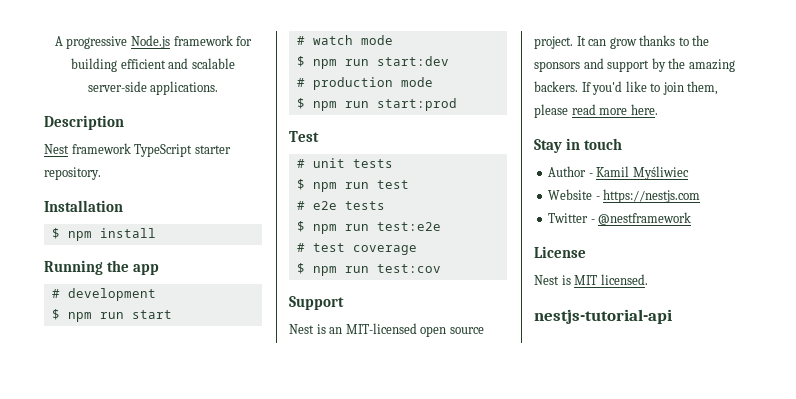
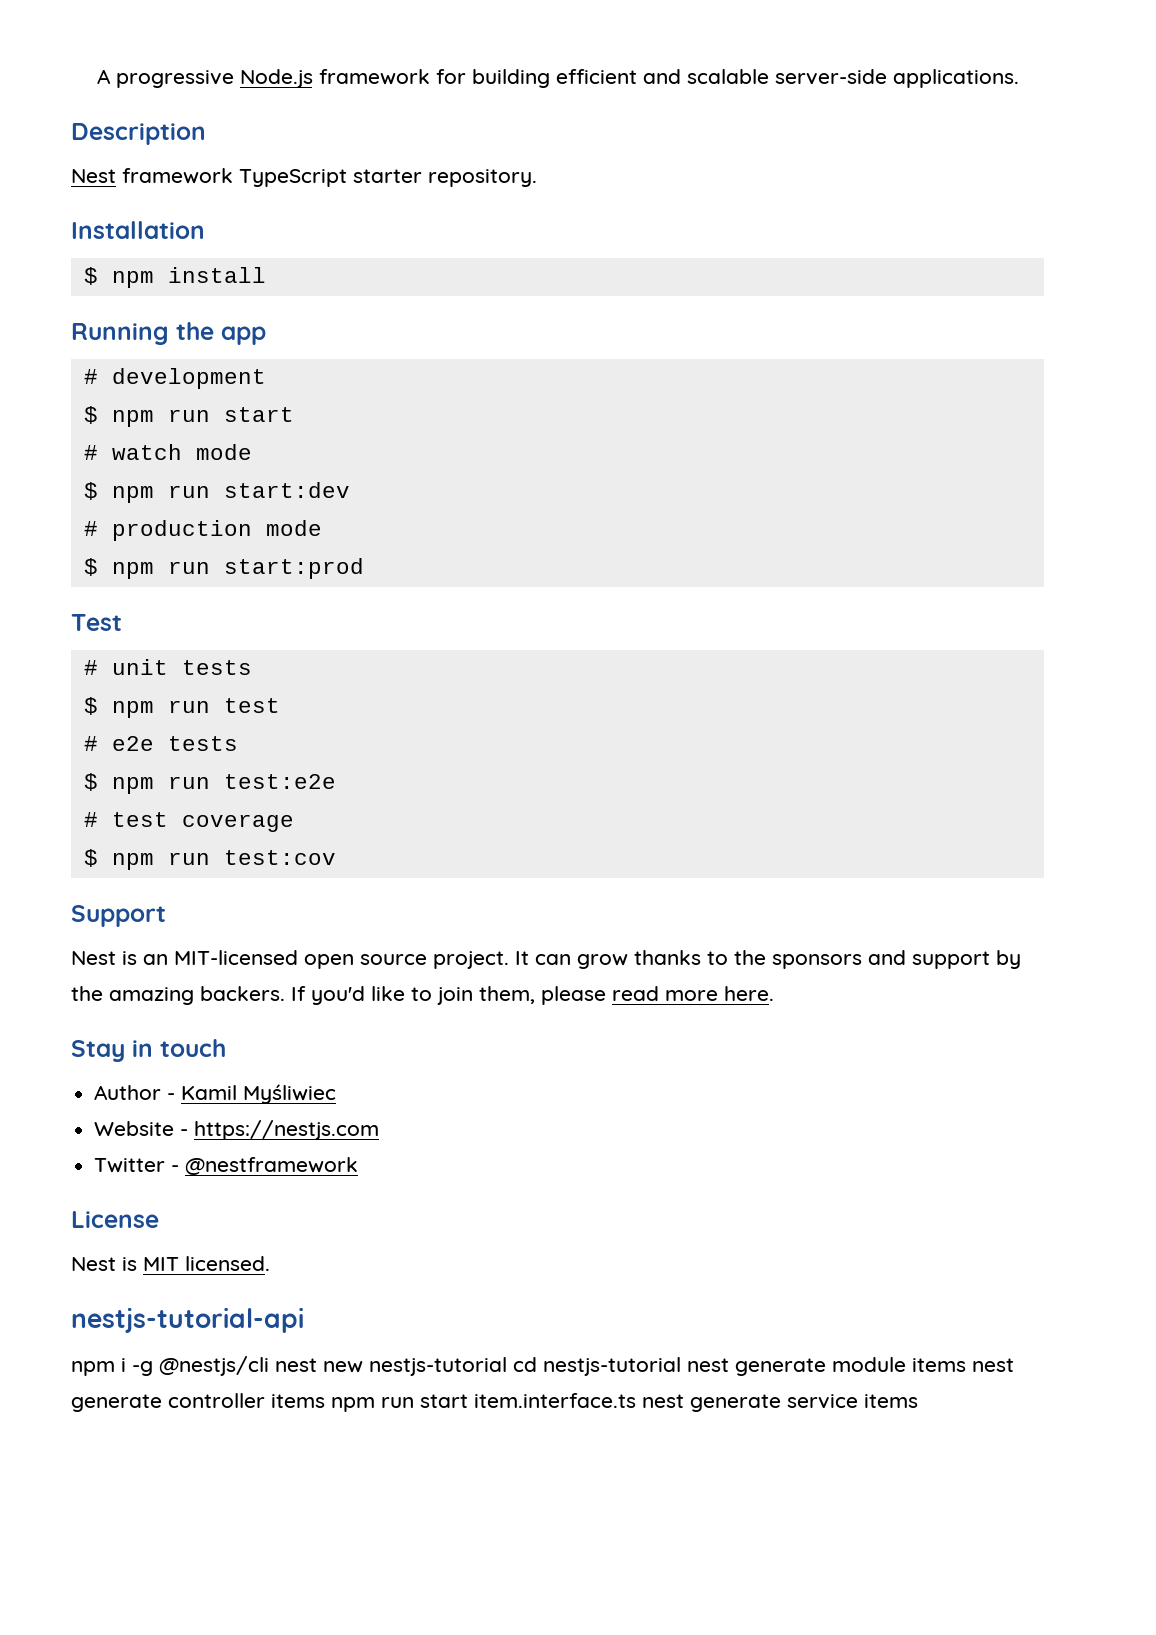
(672, 316) none -> [71,1356,1014,1376] [71,1393,918,1412] // npm i -g @nestjs/cli nest new nestjs-tutorial cd nestjs-tutorial nest generate module items nest generate controller items npm run start item.interface.ts nest generate service items

